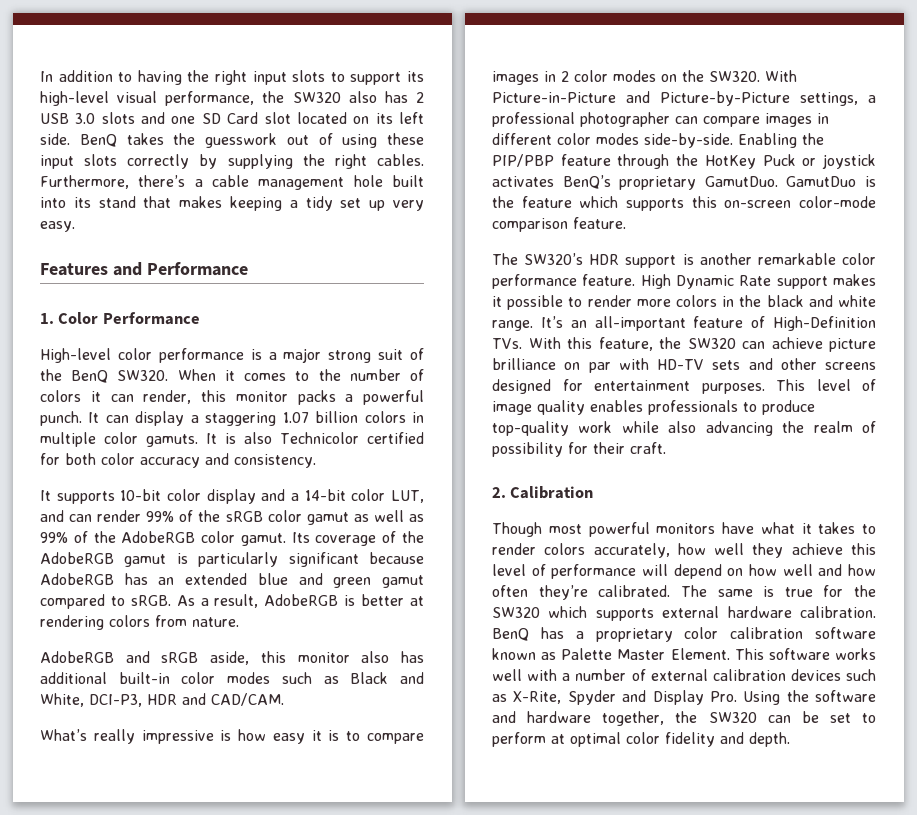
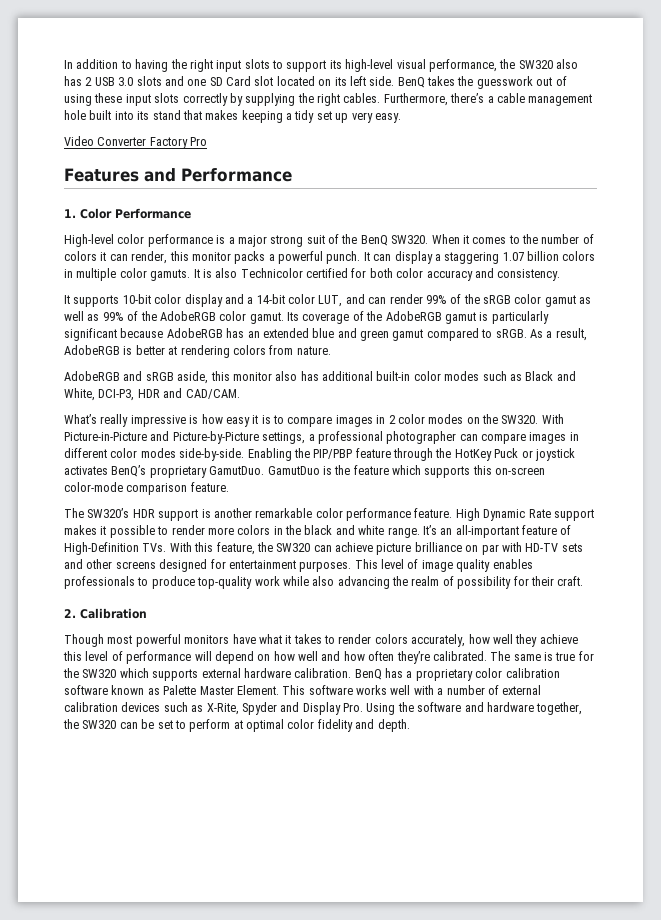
(75, 226) none -> [64,136,208,149] // Video Converter Factory Pro

